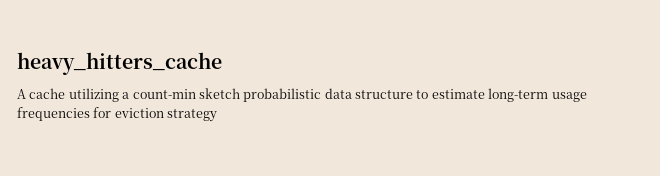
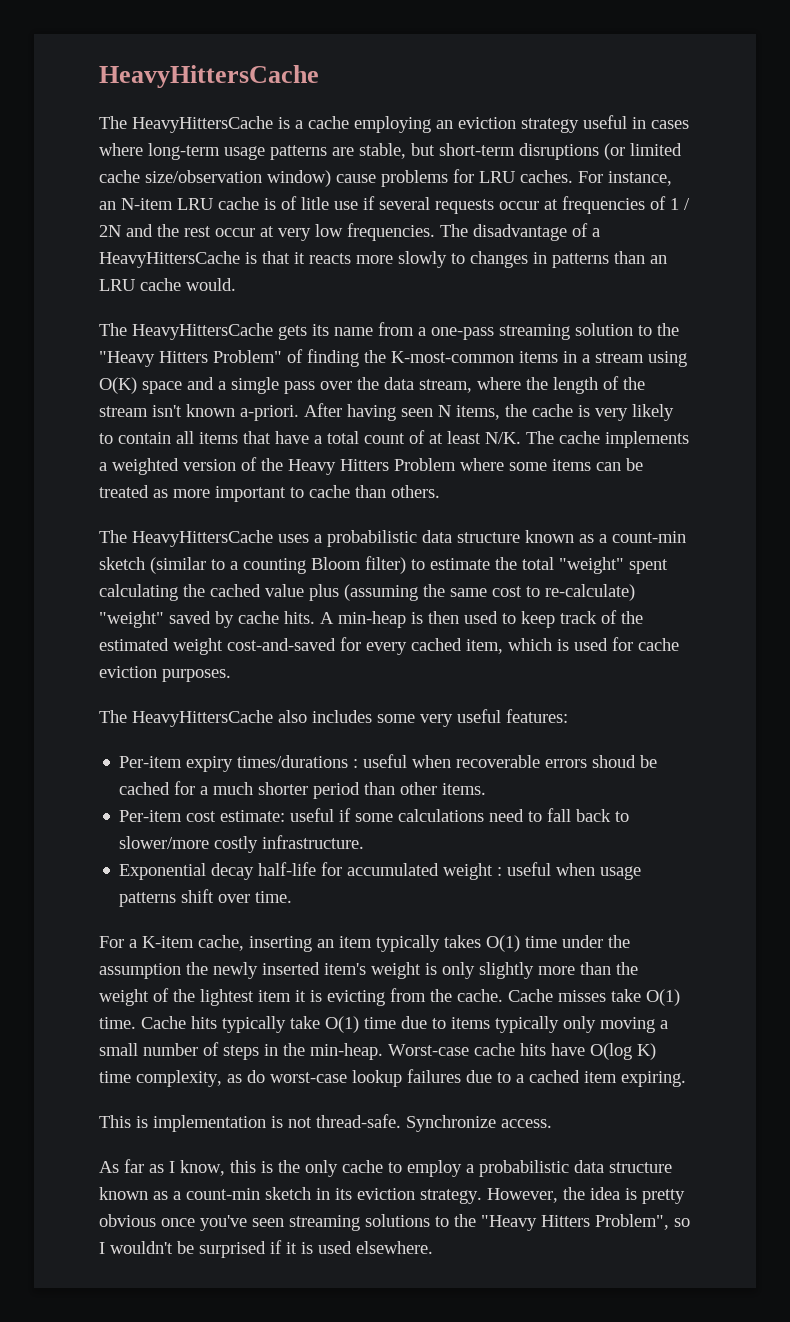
[17,52,222,75] [17,88,587,102] [17,107,218,122] heavy_hitters_cache // A cache utilizing a count-min sketch probabilistic data structure to estimate long-term usage frequencies for eviction strategy -> [99,65,319,88] [99,115,689,133] [99,143,682,160] [99,169,672,187] [99,196,690,214] [99,223,600,241] [99,251,667,268] [99,278,236,291] [99,322,679,340] [99,349,687,367] [99,376,645,394] [99,403,674,421] [99,430,689,448] [99,457,643,475] [99,485,440,502] [99,530,686,547] [99,556,668,574] [99,584,635,601] [99,610,643,628] [99,637,679,655] [99,666,231,682] [99,709,568,727] [119,754,658,772] [119,781,487,799] [119,808,630,822] [119,835,365,853] [119,862,642,880] [119,889,293,907] [99,935,630,952] [99,962,638,979] [99,988,680,1006] [99,1016,668,1033] [99,1042,656,1060] [99,1069,686,1087] [99,1114,552,1132] [99,1159,672,1177] [99,1187,685,1204] [99,1214,690,1231] [99,1240,433,1258] HeavyHittersCache // The HeavyHittersCache is a cache employing an eviction strategy useful in cases where long-term usage patterns are stable, but short-term disruptions (or limited cache size/observation window) cause problems for LRU caches. For instance, an N-item LRU cache is of litle use if several requests occur at frequencies of 1 / 2N and the rest occur at very low frequencies. The disadvantage of a HeavyHittersCache is that it reacts more slowly to changes in patterns than an LRU cache would. // The HeavyHittersCache gets its name from a one-pass streaming solution to the "Heavy Hitters Problem" of finding the K-most-common items in a stream using O(K) space and a simgle pass over the data stream, where the length of the stream isn't known a-priori. After having seen N items, the cache is very likely to contain all items that have a total count of at least N/K. The cache implements a weighted version of the Heavy Hitters Problem where some items can be treated as more important to cache than others. // The HeavyHittersCache uses a probabilistic data structure known as a count-min sketch (similar to a counting Bloom filter) to estimate the total "weight" spent calculating the cached value plus (assuming the same cost to re-calculate) "weight" saved by cache hits. A min-heap is then used to keep track of the estimated weight cost-and-saved for every cached item, which is used for cache eviction purposes. // The HeavyHittersCache also includes some very useful features: // Per-item expiry times/durations : useful when recoverable errors shoud be cached for a much shorter period than other items. // Per-item cost estimate: useful if some calculations need to fall back to slower/more costly infrastructure. // Exponential decay half-life for accumulated weight : useful when usage patterns shift over time. // For a K-item cache, inserting an item typically takes O(1) time under the assumption the newly inserted item's weight is only slightly more than the weight of the lightest item it is evicting from the cache. Cache misses take O(1) time. Cache hits typically take O(1) time due to items typically only moving a small number of steps in the min-heap. Worst-case cache hits have O(log K) time complexity, as do worst-case lookup failures due to a cached item expiring. // This is implementation is not thread-safe. Synchronize access. // As far as I know, this is the only cache to employ a probabilistic data structure known as a count-min sketch in its eviction strategy. However, the idea is pretty obvious once you've seen streaming solutions to the "Heavy Hitters Problem", so I wouldn't be surprised if it is used elsewhere.

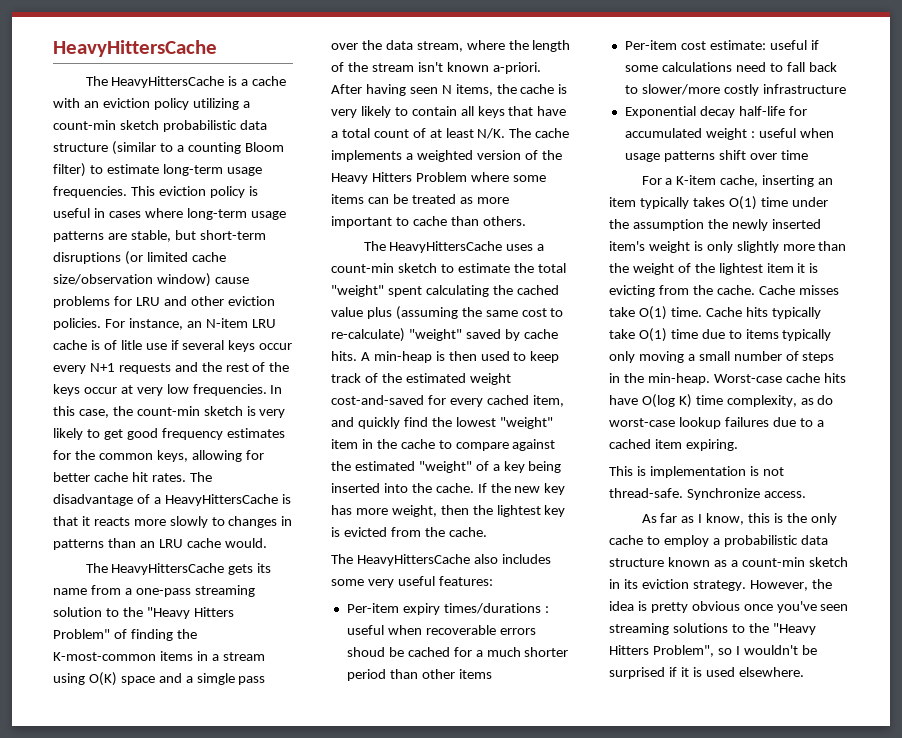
[354,116,431,133] employing -> [53,98,80,108] with
[521,118,579,133] strategy -> [153,98,250,110] [53,120,267,132] [53,141,284,155] [53,163,262,177] [53,186,258,198] policy utilizing a count-min sketch probabilistic data structure (similar to a counting Bloom filter) to estimate long-term usage frequencies. This eviction policy is
[520,170,573,183] caches. -> [163,296,275,306] [53,318,101,330] and other eviction policies.
[435,196,690,214] [99,224,211,237] requests occur at frequencies of 1 / 2N and the rest -> [228,340,293,352] [53,362,290,374] [53,384,80,396] keys occur every N+1 requests and the rest of the keys
(435, 232) none -> [270,385,283,394] [53,406,286,418] [53,428,285,440] [53,450,264,462] [53,472,186,482] In this case, the count-min sketch is very likely to get good frequency estimates for the common keys, allowing for better cache hit rates.
[199,432,238,444] items -> [477,106,505,118] keys
[327,530,686,547] [99,556,406,574] probabilistic data structure known as a count-min sketch (similar to a counting Bloom filter) -> [331,263,437,273] count-min sketch
[508,637,679,651] [99,666,231,682] which is used for cache eviction purposes. -> [331,417,553,429] [331,439,556,451] [331,461,562,473] [331,483,566,495] [331,505,566,517] [331,527,487,537] and quickly find the lowest "weight" item in the cache to compare against the estimated "weight" of a key being inserted into the cache. If the new key has more weight, then the lightest key is evicted from the cache.
[442,783,487,795] items. -> [458,669,492,679] items
[262,835,365,849] infrastructure. -> [762,84,846,94] infrastructure
[255,891,293,903] time. -> [780,150,808,160] time

